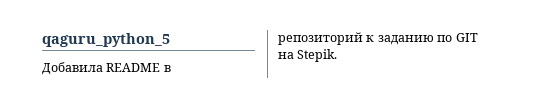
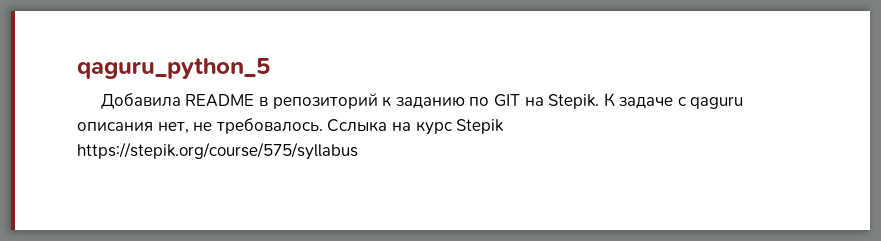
(338, 55) none -> [603,93,744,109] [77,118,505,135] [77,142,358,160] К задаче с qaguru описания нет, не требовалось. Сслыка на курс Stepik https://stepik.org/course/575/syllabus

